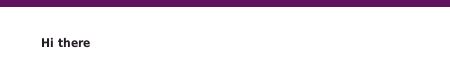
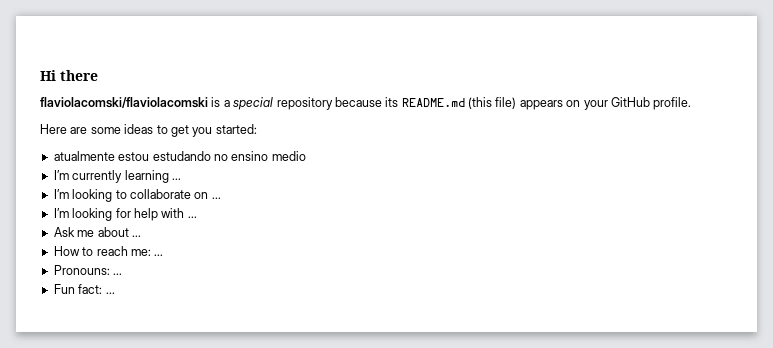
(90, 42) none -> [40,97,692,110] [40,124,257,137] [53,151,306,161] [53,170,181,183] [53,189,221,202] [53,208,197,221] [53,227,141,237] [53,246,164,256] [53,265,123,275] [53,284,115,294] // flaviolacomski/flaviolacomski is a special repository because its README.md (this file) appears on your GitHub profile. // Here are some ideas to get you started: // atualmente estou estudando no ensino medio // I’m currently learning ... // I’m looking to collaborate on ... // I’m looking for help with ... // Ask me about ... // How to reach me: ... // Pronouns: ... // Fun fact: ...

